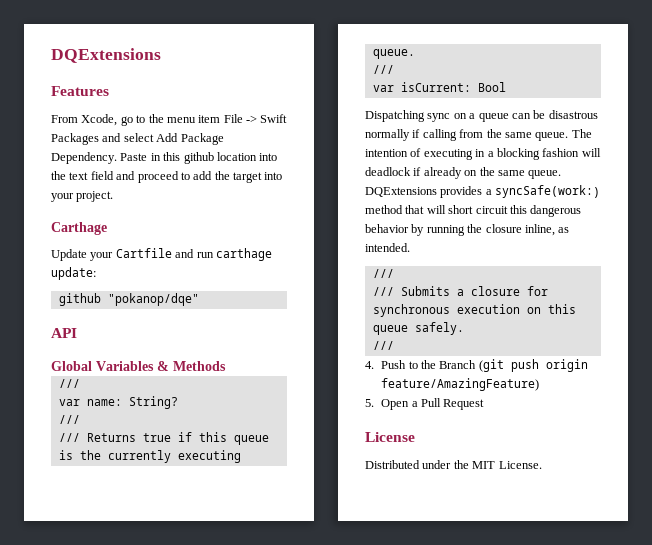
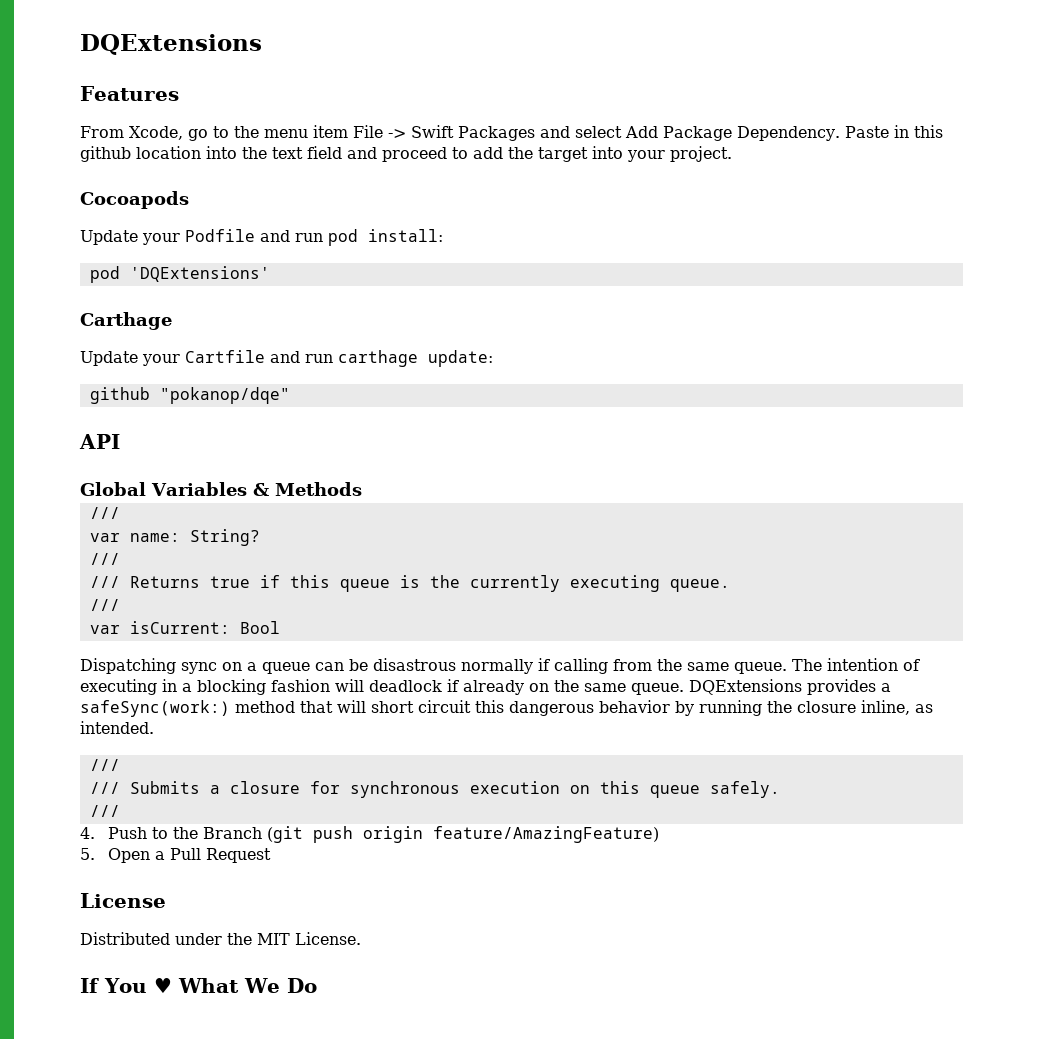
(114, 196) none -> [80,191,189,209] [80,229,443,246] [89,266,270,283] // Cocoapods // Update your Podfile and run pod install: // pod 'DQExtensions'
[495,185,601,198] syncSafe(work:) -> [80,700,230,717] safeSync(work:)
(542, 465) none -> [80,978,317,993] // If You ♥ What We Do

